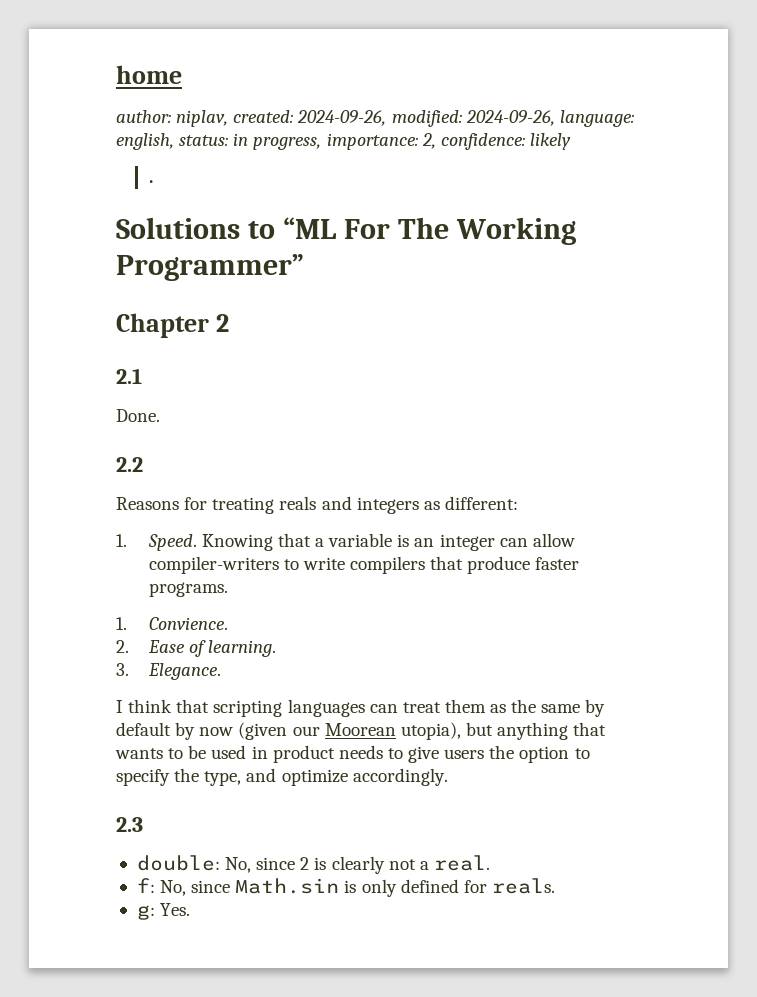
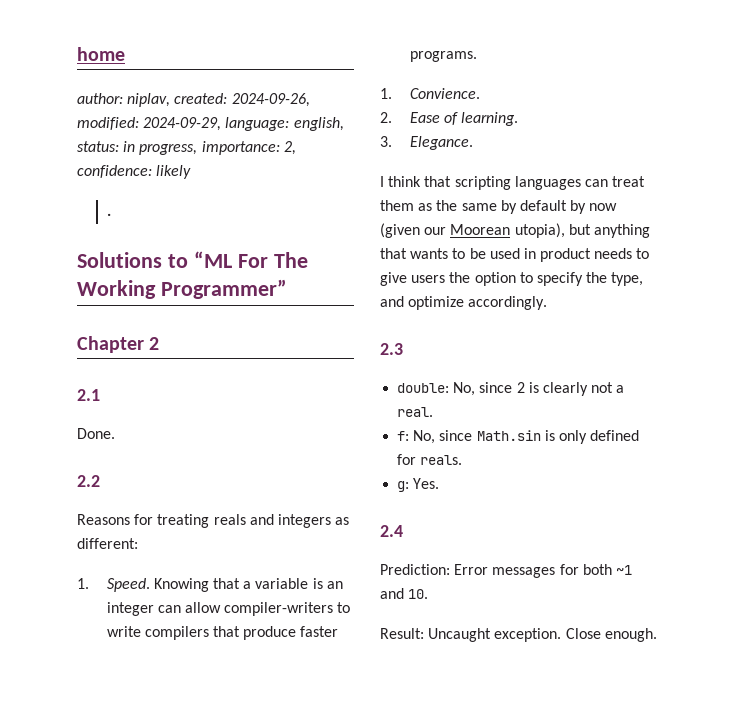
[465,110,555,126] 2024-09-26, -> [143,117,222,131] 2024-09-29,
(191, 909) none -> [380,525,403,537] [380,564,632,578] [380,588,429,599] [380,628,657,642] // 2.4 // Prediction: Error messages for both ~1 and 10. // Result: Uncaught exception. Close enough.

